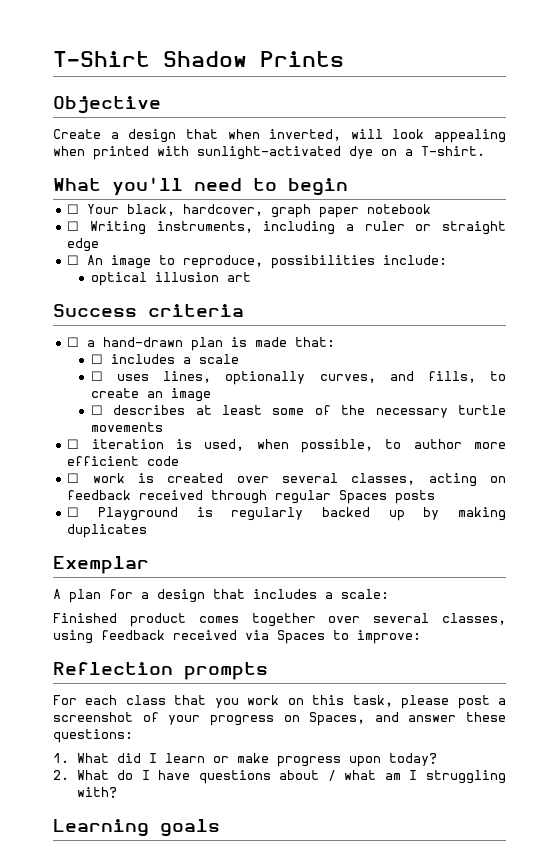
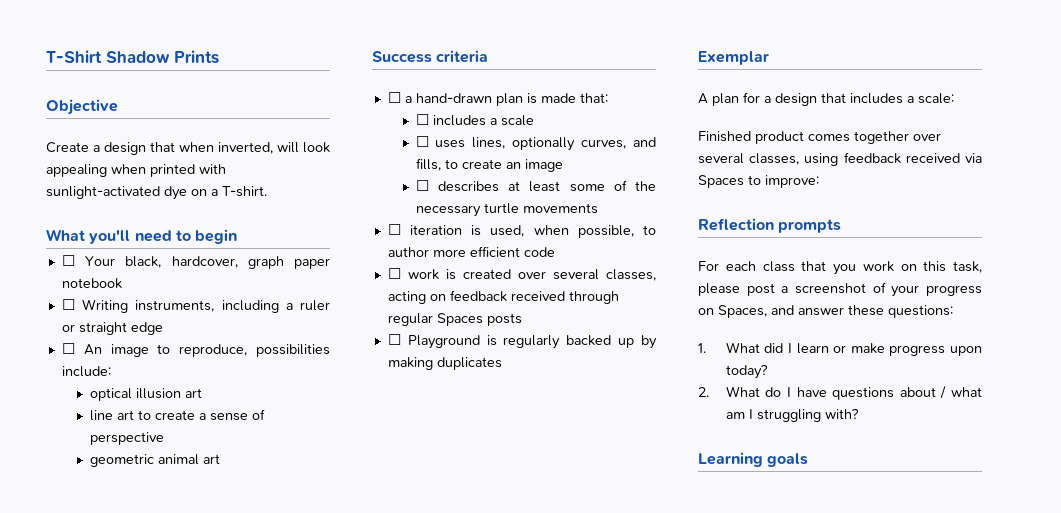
(251, 277) none -> [89,409,265,421] [89,432,164,445] [89,454,220,467] // line art to create a sense of perspective // geometric animal art

